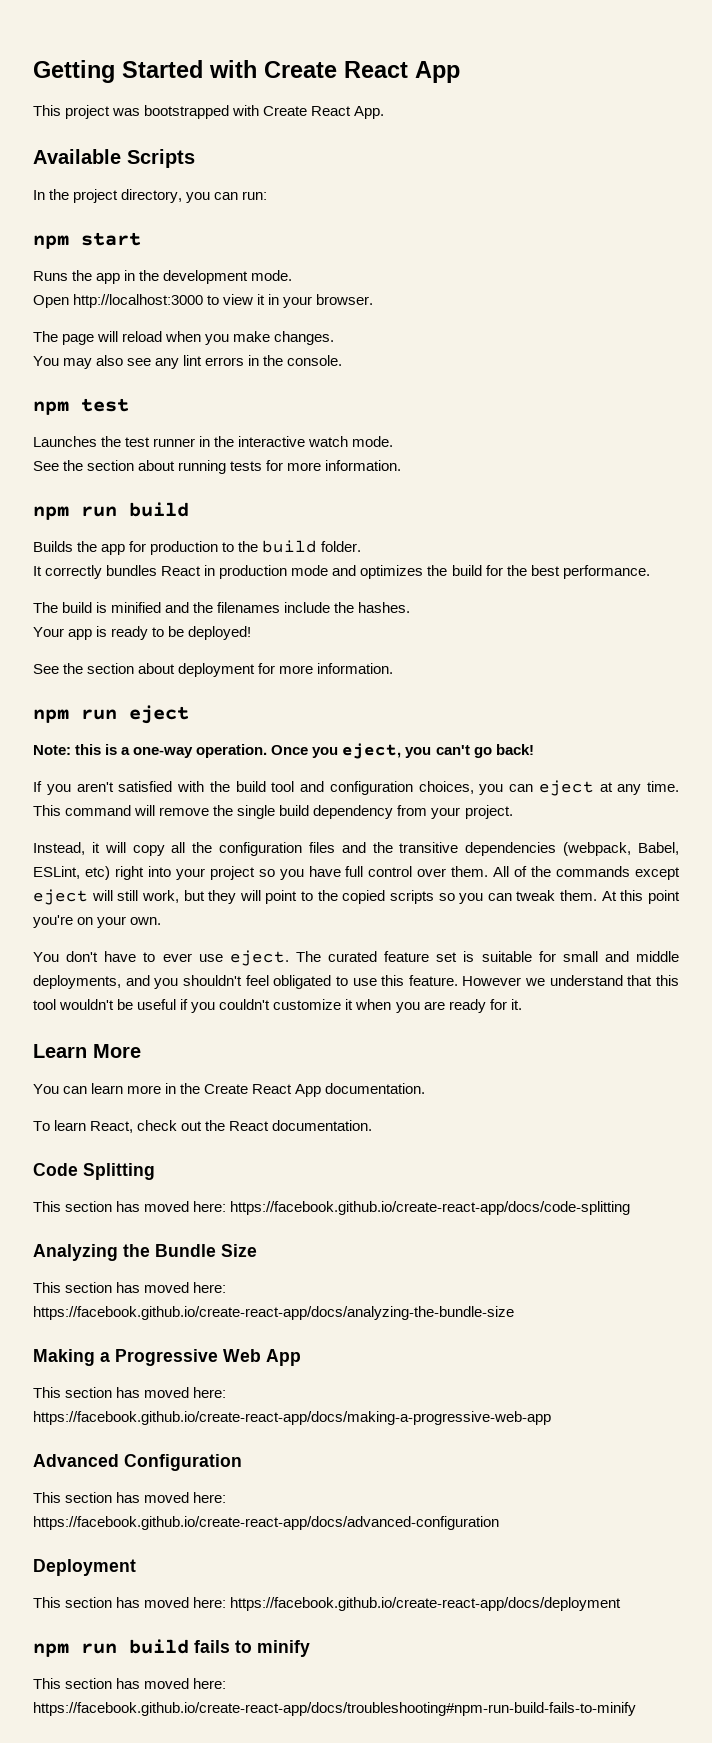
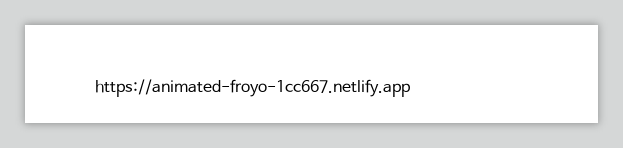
[33,60,460,83] [33,105,385,119] [33,149,195,168] [33,189,268,203] [33,232,141,249] [33,270,293,284] [33,294,374,308] [33,331,335,345] [33,355,343,369] [33,398,129,415] [33,436,394,447] [33,460,402,474] [33,502,189,520] [33,540,362,555] [33,565,650,579] [33,602,411,613] [33,626,252,640] [33,663,394,677] [33,705,189,724] [33,743,534,759] [33,780,679,796] [33,805,513,819] [33,842,679,856] [33,866,680,880] [33,889,681,905] [33,915,162,928] [33,950,679,966] [33,975,679,989] [33,999,522,1013] [33,1044,141,1058] [33,1083,426,1097] [33,1120,373,1133] [33,1163,155,1180] [33,1201,631,1215] [33,1244,257,1261] [33,1282,227,1293] [33,1306,514,1320] [33,1349,301,1366] [33,1387,227,1398] [33,1411,551,1425] [33,1454,242,1471] [33,1492,227,1503] [33,1516,499,1530] [33,1559,136,1576] [33,1597,622,1611] [33,1639,310,1657] [33,1678,227,1689] [33,1702,636,1716] Getting Started with Create React App // This project was bootstrapped with Create React App. // Available Scripts // In the project directory, you can run: // npm start // Runs the app in the development mode. // Open http://localhost:3000 to view it in your browser. // The page will reload when you make changes. // You may also see any lint errors in the console. // npm test // Launches the test runner in the interactive watch mode. // See the section about running tests for more information. // npm run build // Builds the app for production to the build folder. // It correctly bundles React in production mode and optimizes the build for the best performance. // The build is minified and the filenames include the hashes. // Your app is ready to be deployed! // See the section about deployment for more information. // npm run eject // Note: this is a one-way operation. Once you eject, you can't go back! // If you aren't satisfied with the build tool and configuration choices, you can eject at any time. This command will remove the single build dependency from your project. // Instead, it will copy all the configuration files and the transitive dependencies (webpack, Babel, ESLint, etc) right into your project so you have full control over them. All of the commands except eject will still work, but they will point to the copied scripts so you can tweak them. At this point you're on your own. // You don't have to ever use eject. The curated feature set is suitable for small and middle deployments, and you shouldn't feel obligated to use this feature. However we understand that this tool wouldn't be useful if you couldn't customize it when you are ready for it. // Learn More // You can learn more in the Create React App documentation. // To learn React, check out the React documentation. // Code Splitting // This section has moved here: https://facebook.github.io/create-react-app/docs/code-splitting // Analyzing the Bundle Size // This section has moved here: https://facebook.github.io/create-react-app/docs/analyzing-the-bundle-size // Making a Progressive Web App // This section has moved here: https://facebook.github.io/create-react-app/docs/making-a-progressive-web-app // Advanced Configuration // This section has moved here: https://facebook.github.io/create-react-app/docs/advanced-configuration // Deployment // This section has moved here: https://facebook.github.io/create-react-app/docs/deployment // npm run build fails to minify // This section has moved here: https://facebook.github.io/create-react-app/docs/troubleshooting#npm-run-build-fails-to-minify -> [95,79,410,97] https://animated-froyo-1cc667.netlify.app

